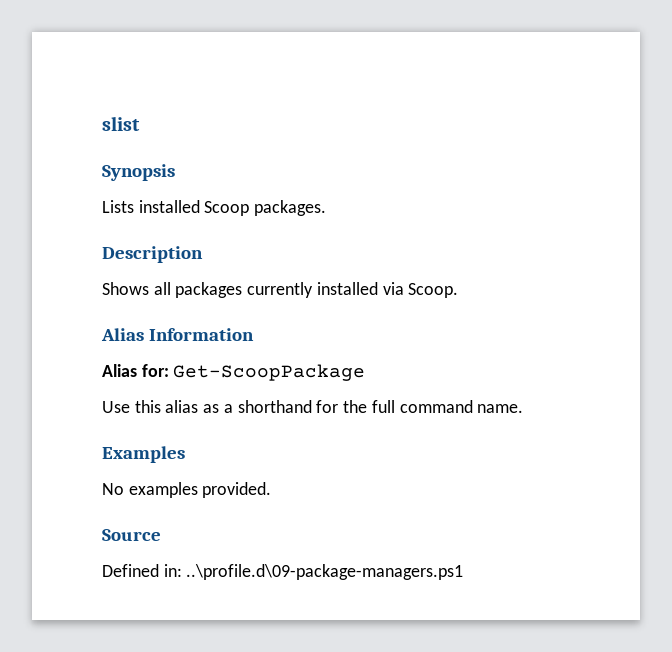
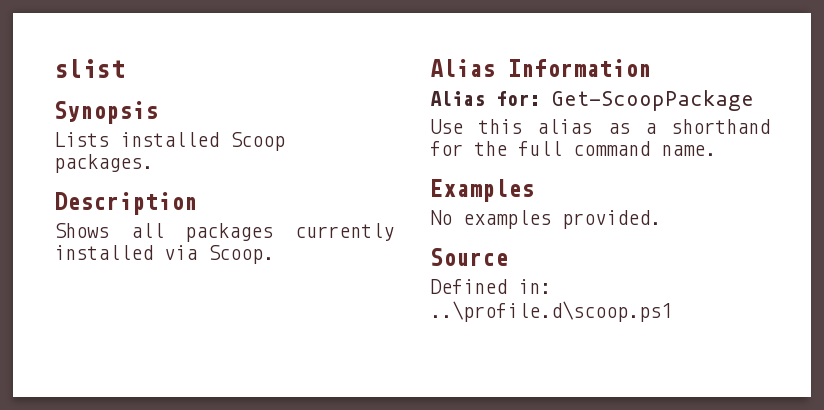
[186,564,464,580] ..\profile.d\09-package-managers.ps1 -> [430,301,672,322] ..\profile.d\scoop.ps1

